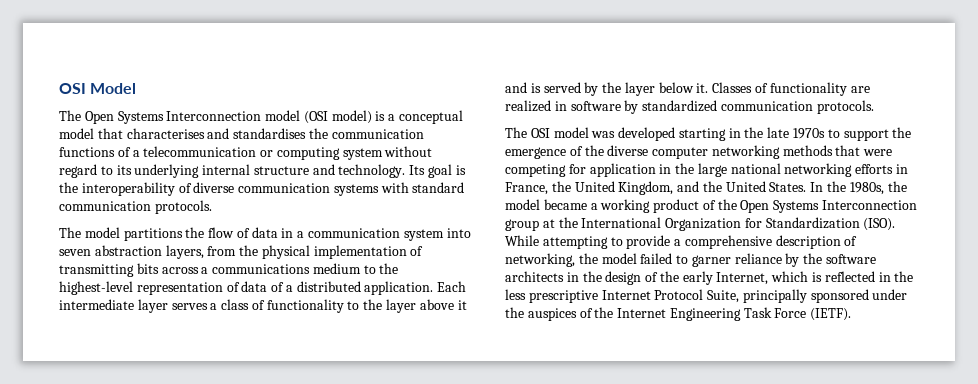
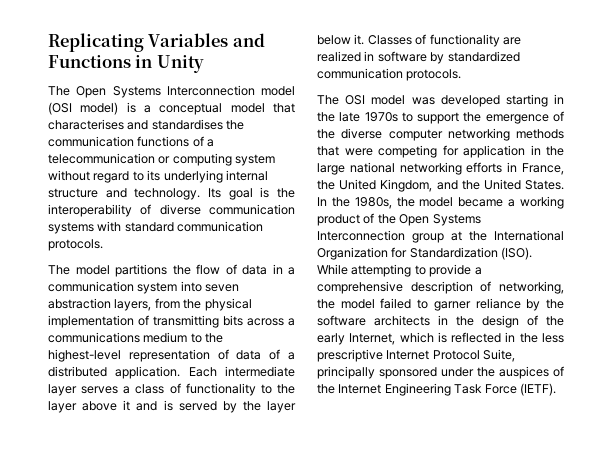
[59,83,137,94] OSI Model -> [48,33,265,52] [48,55,204,73] Replicating Variables and Functions in Unity

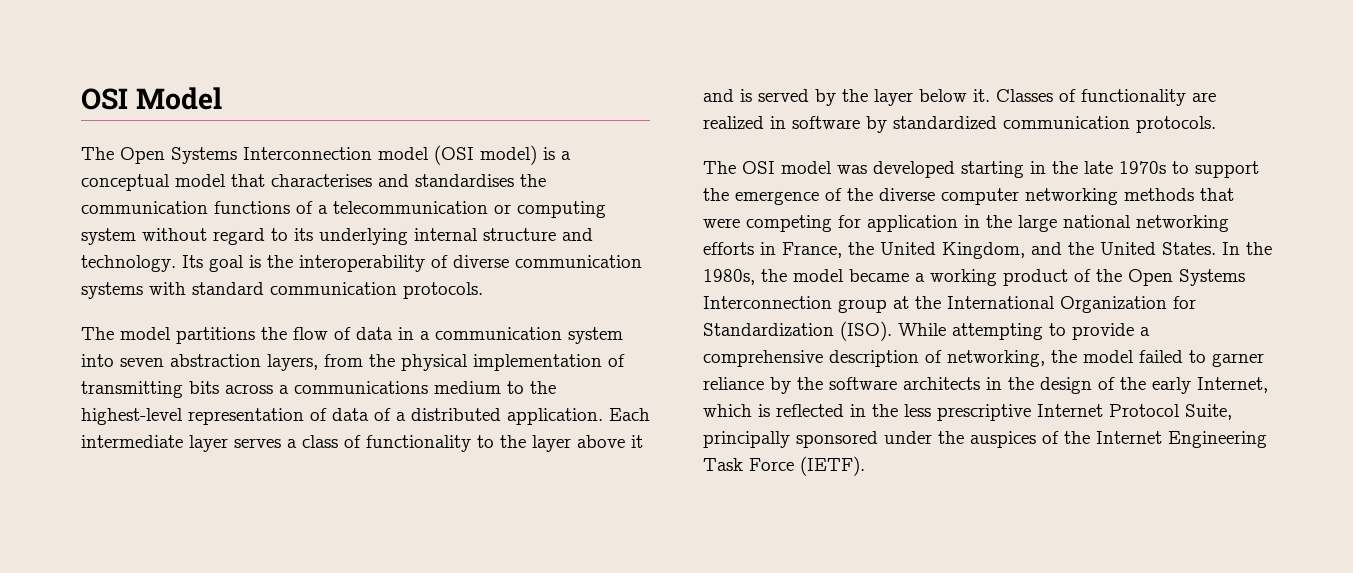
[48,33,265,52] [48,55,204,73] Replicating Variables and Functions in Unity -> [81,87,222,110] OSI Model

